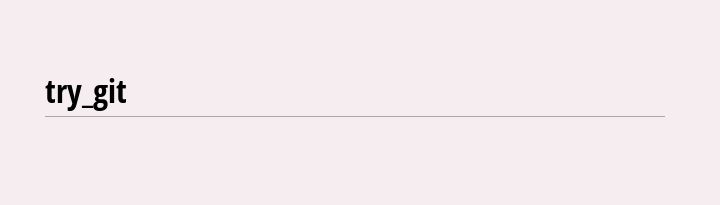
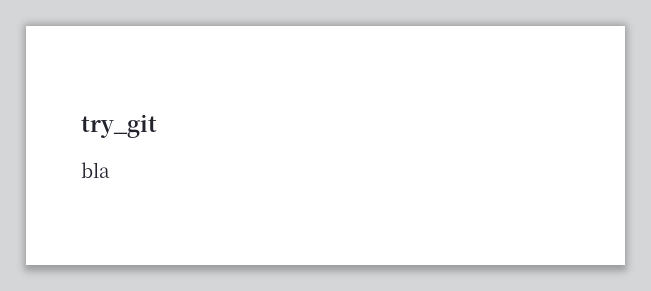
(127, 94) none -> [81,162,110,178] // bla

